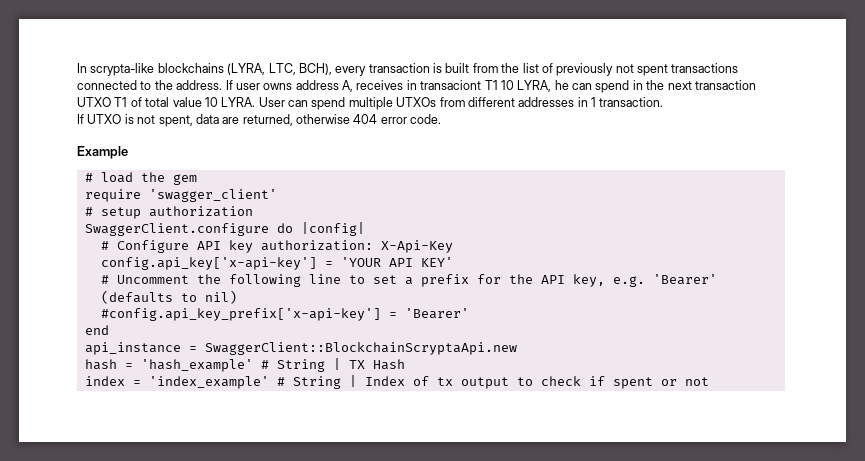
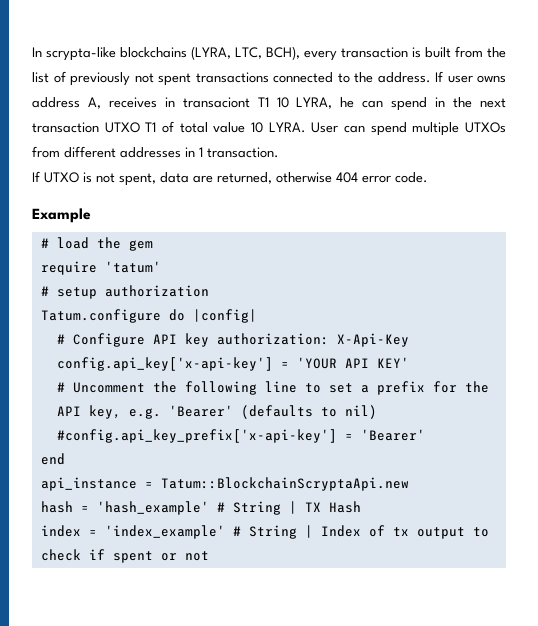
[148,189,277,202] 'swagger_client' -> [104,261,161,273] 'tatum'
[84,223,269,236] SwaggerClient.configure -> [40,309,161,323] Tatum.configure
[204,342,517,355] SwaggerClient::BlockchainScryptaApi.new -> [160,477,409,491] Tatum::BlockchainScryptaApi.new

